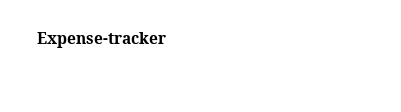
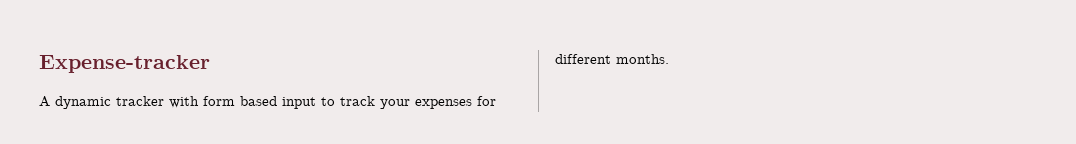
(166, 40) none -> [39,96,496,109] [555,54,669,64] // A dynamic tracker with form based input to track your expenses for different months.

